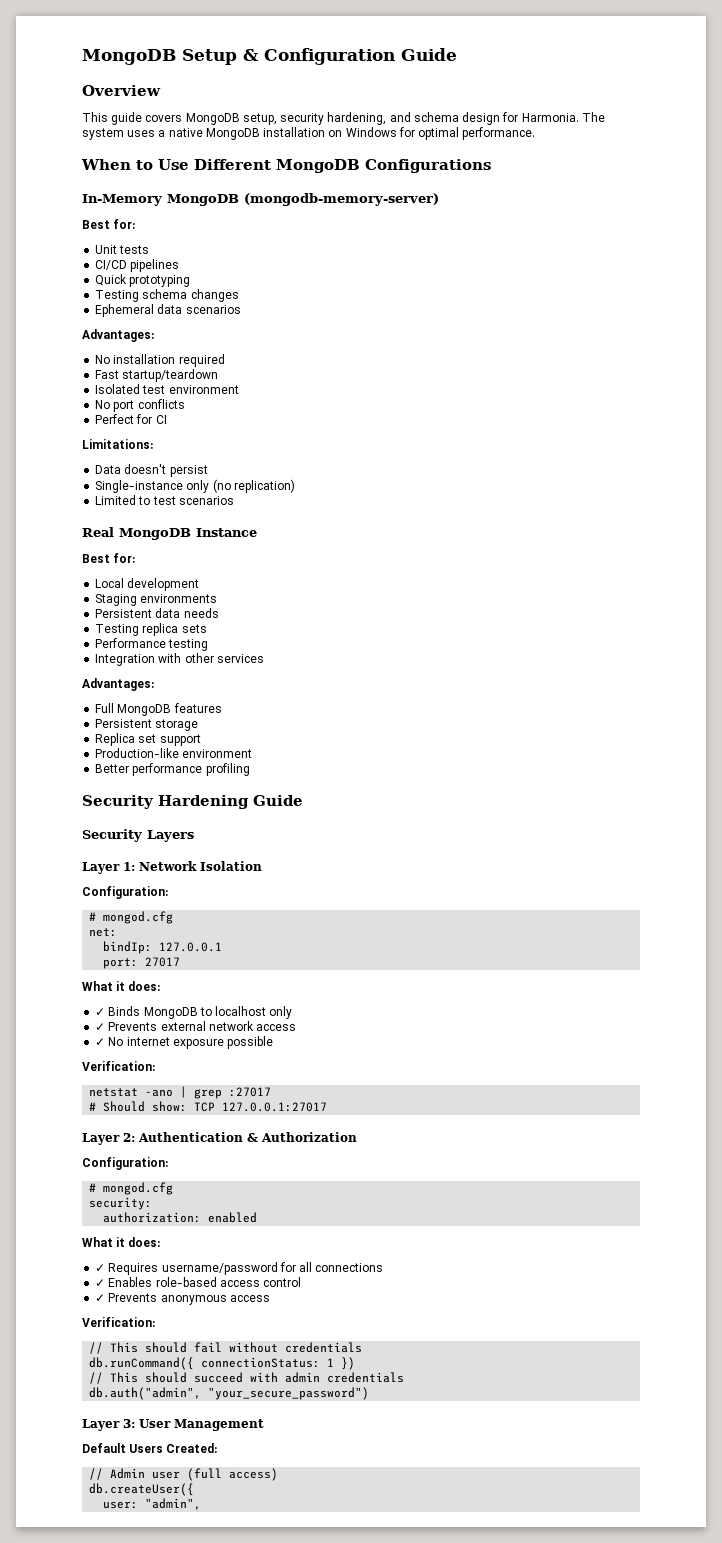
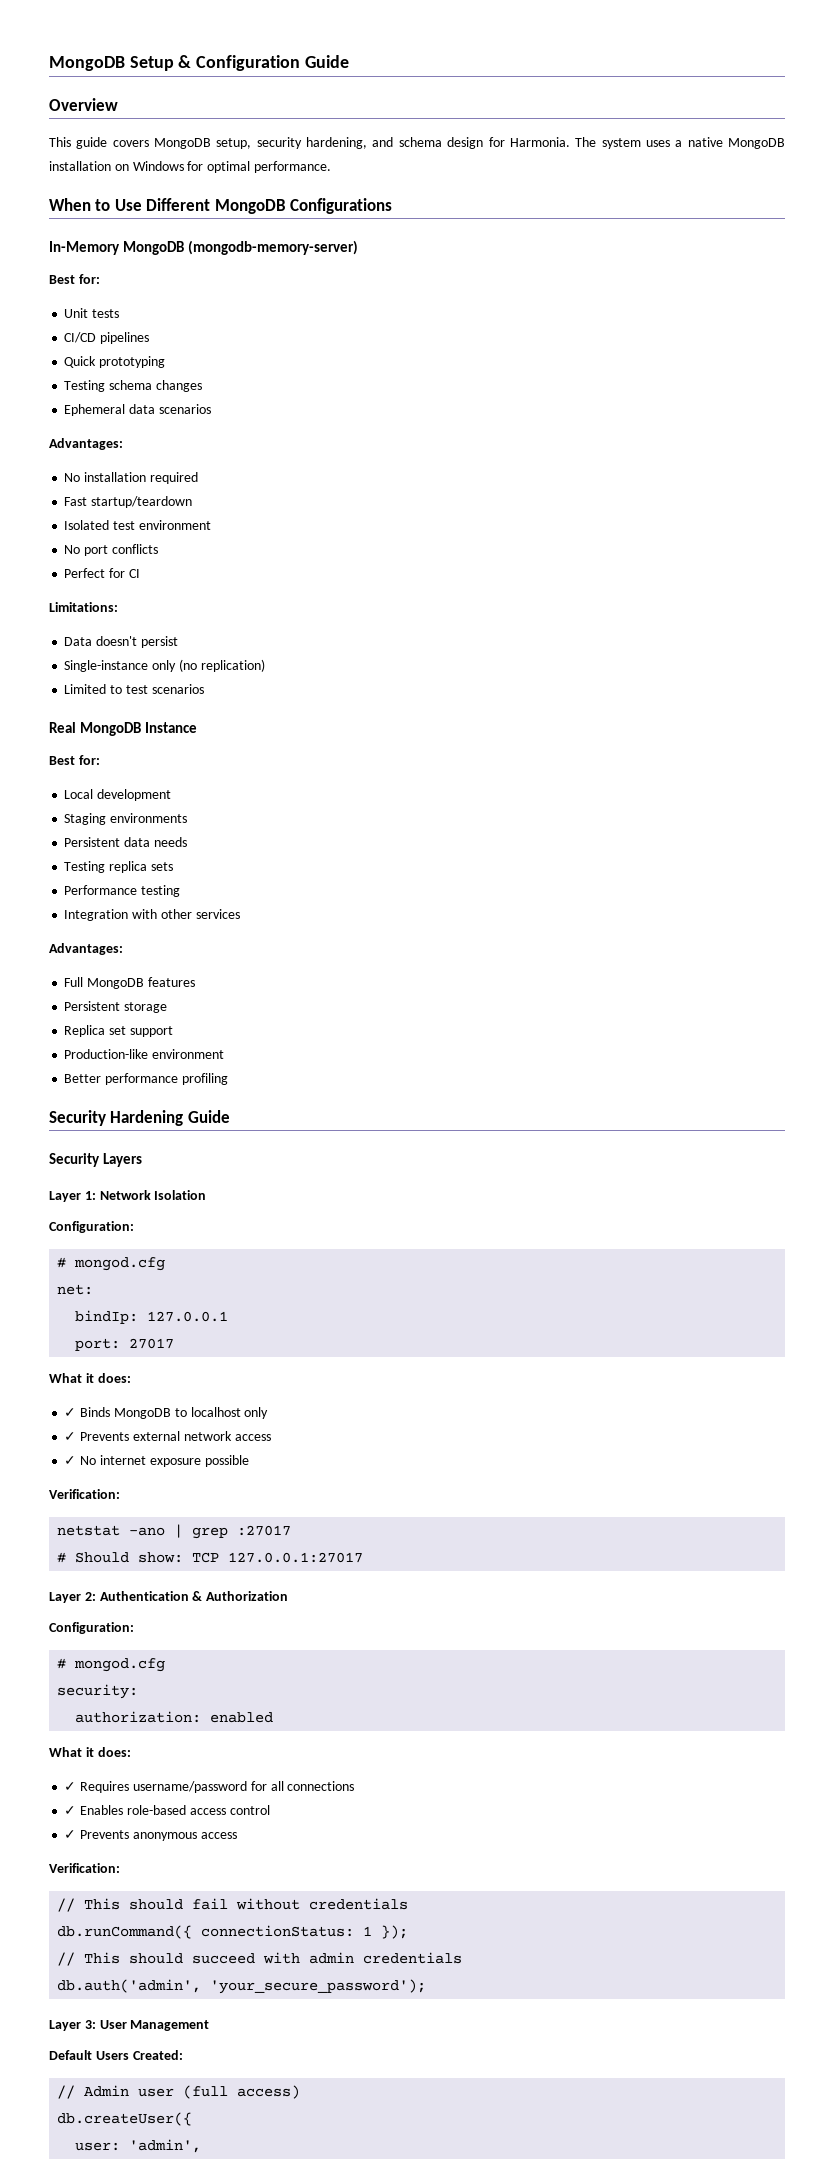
[341,1357,356,1370] }) -> [381,1925,409,1939] });
[89,1387,370,1400] db.auth("admin", "your_secure_password") -> [57,1979,427,1994] db.auth('admin', 'your_secure_password');
[145,1498,202,1510] "admin", -> [129,2139,202,2153] 'admin',

